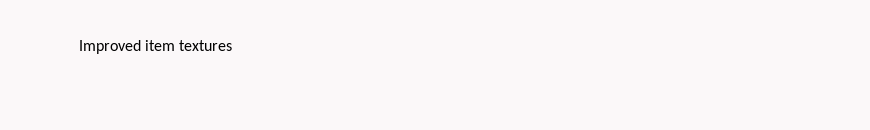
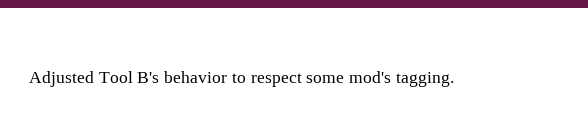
[79,40,233,54] Improved item textures -> [29,71,454,87] Adjusted Tool B's behavior to respect some mod's tagging.

